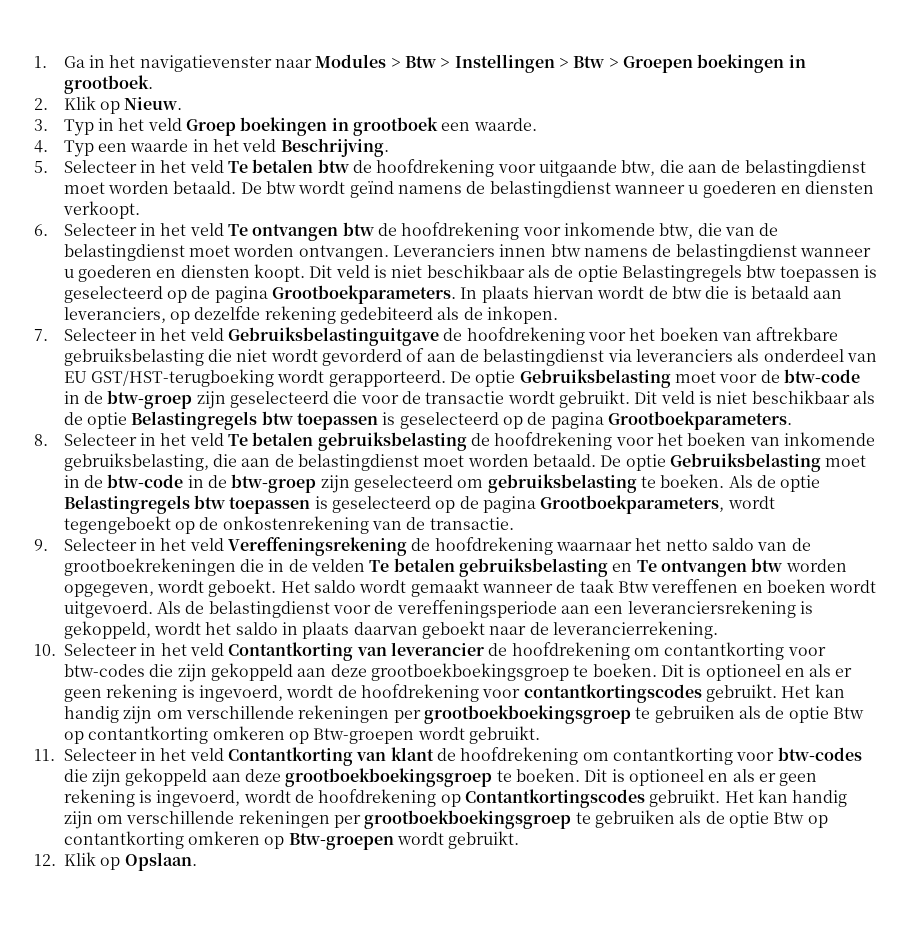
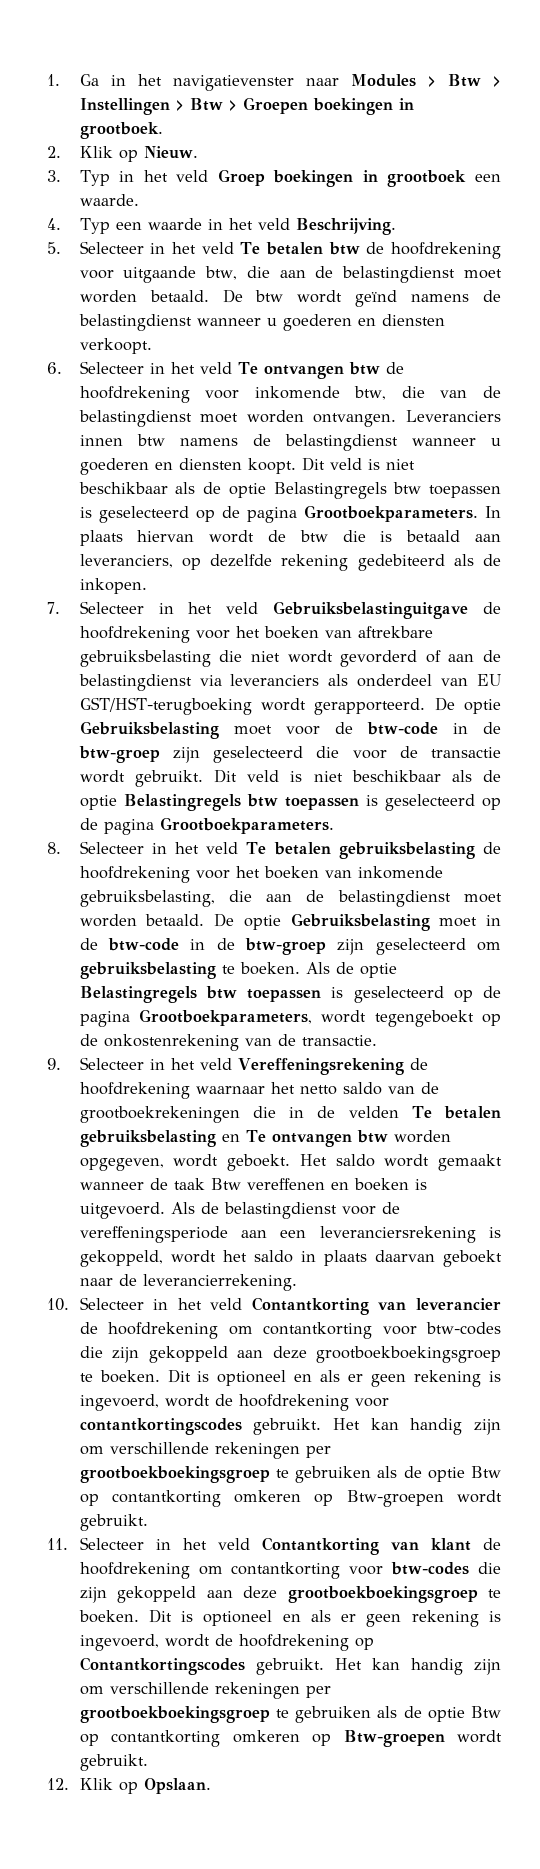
[829,580,877,593] wordt -> [414,1179,427,1190] is

